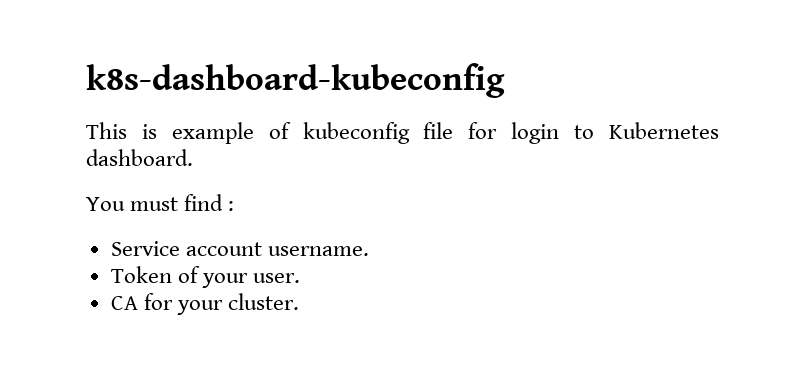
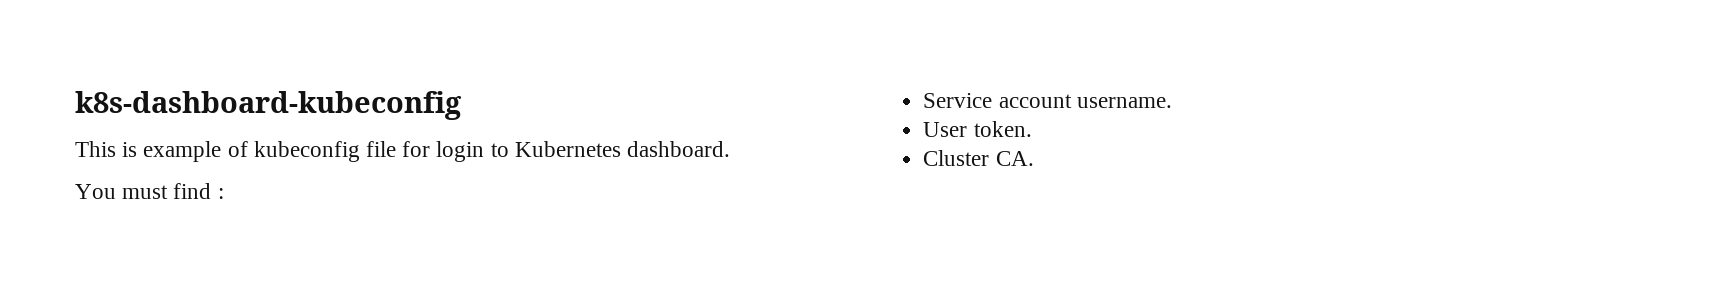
[110,266,300,288] [110,293,299,315] Token of your user. // CA for your cluster. -> [923,121,1032,137] [923,150,1034,166] User token. // Cluster CA.

